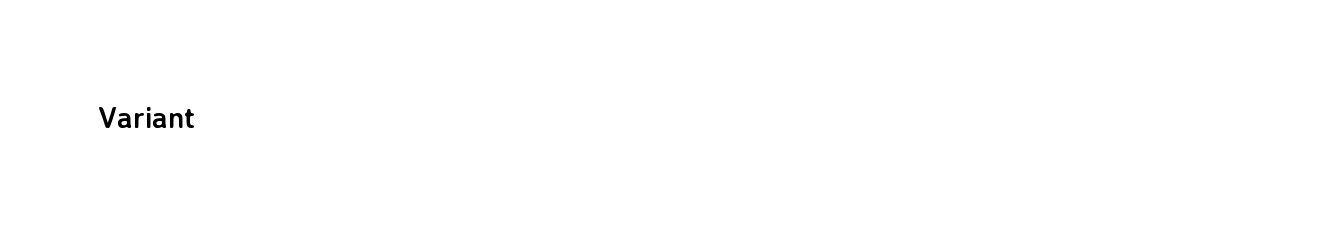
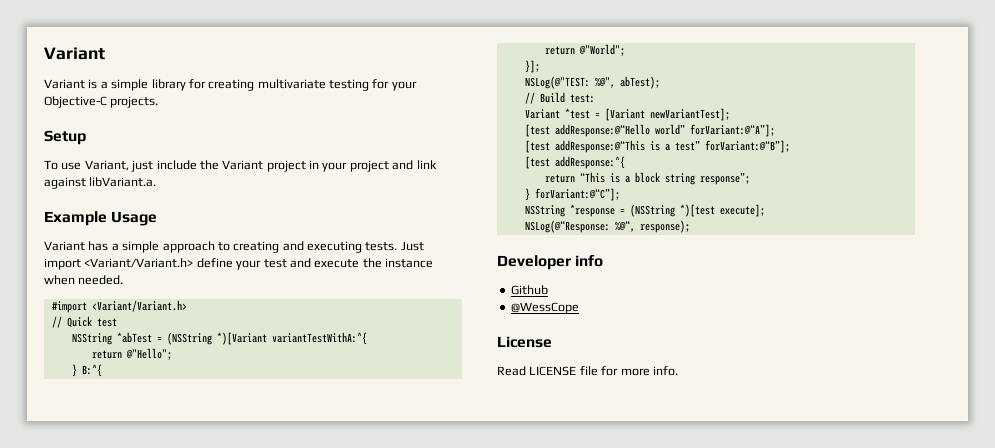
[98,107,195,128] Variant -> [44,47,105,60] [44,79,417,91] [44,96,159,108] [44,130,86,145] [44,160,437,172] [44,177,157,189] [44,211,158,226] [44,241,424,253] [44,258,433,270] [44,275,124,285] [51,300,187,313] [51,316,117,328] [71,332,367,345] [91,348,172,360] [71,364,102,377] [544,44,625,56] [524,60,540,73] [524,76,660,89] [524,92,595,104] [524,108,730,121] [524,124,775,137] [524,140,790,153] [524,156,625,169] [544,172,750,185] [524,188,620,201] [524,204,765,217] [524,220,690,233] [497,255,604,270] [510,285,548,295] [510,302,579,314] [497,336,552,348] [497,366,678,376] Variant // Variant is a simple library for creating multivariate testing for your Objective-C projects. // Setup // To use Variant, just include the Variant project in your project and link against libVariant.a. // Example Usage // Variant has a simple approach to creating and executing tests. Just import <Variant/Variant.h> define your test and execute the instance when needed. // #import <Variant/Variant.h> // // Quick test // NSString *abTest = (NSString *)[Variant variantTestWithA:^{ // return @"Hello"; // } B:^{ // return @"World"; // }]; // NSLog(@"TEST: %@", abTest); // // Build test: // Variant *test = [Variant newVariantTest]; // [test addResponse:@“Hello world” forVariant:@“A”]; // [test addResponse:@“This is a test” forVariant:@“B”]; // [test addResponse:^{ // return “This is a block string response”; // } forVariant:@“C”]; // NSString *response = (NSString *)[test execute]; // NSLog(@“Response: %@“, response); // Developer info // Github // @WessCope // License // Read LICENSE file for more info.

